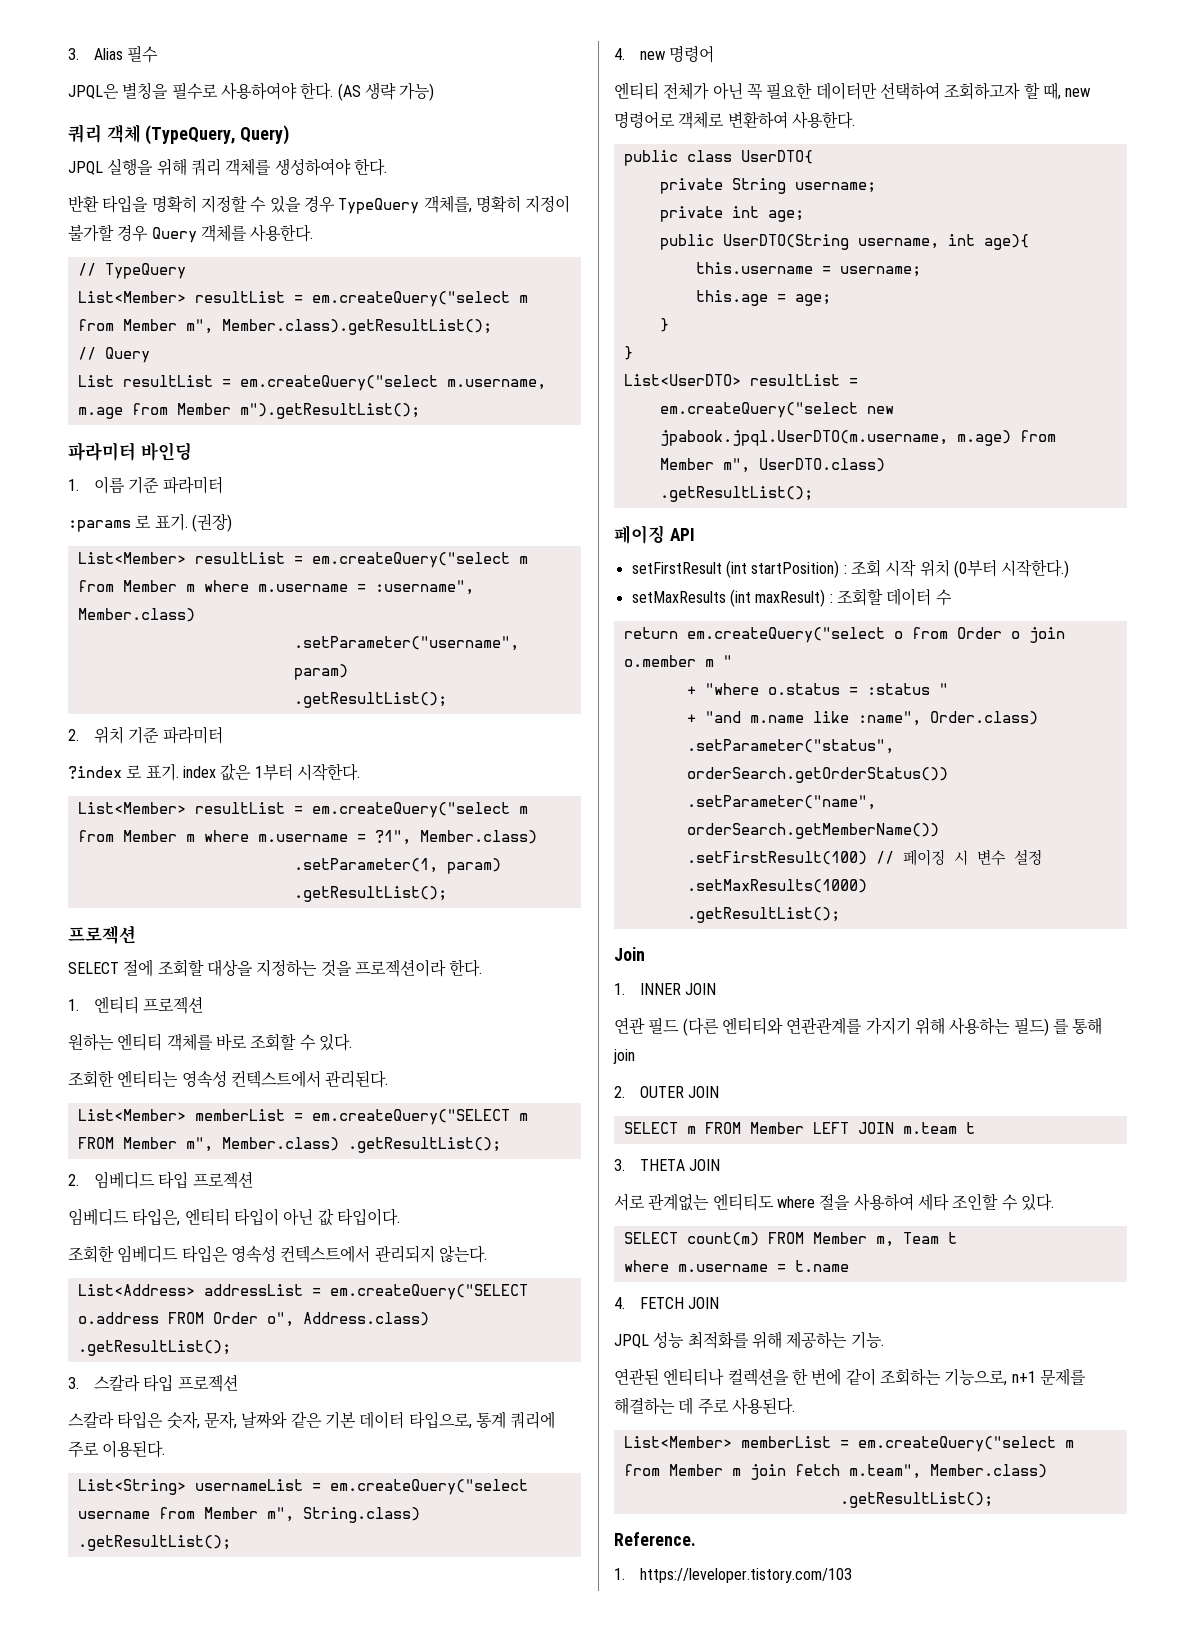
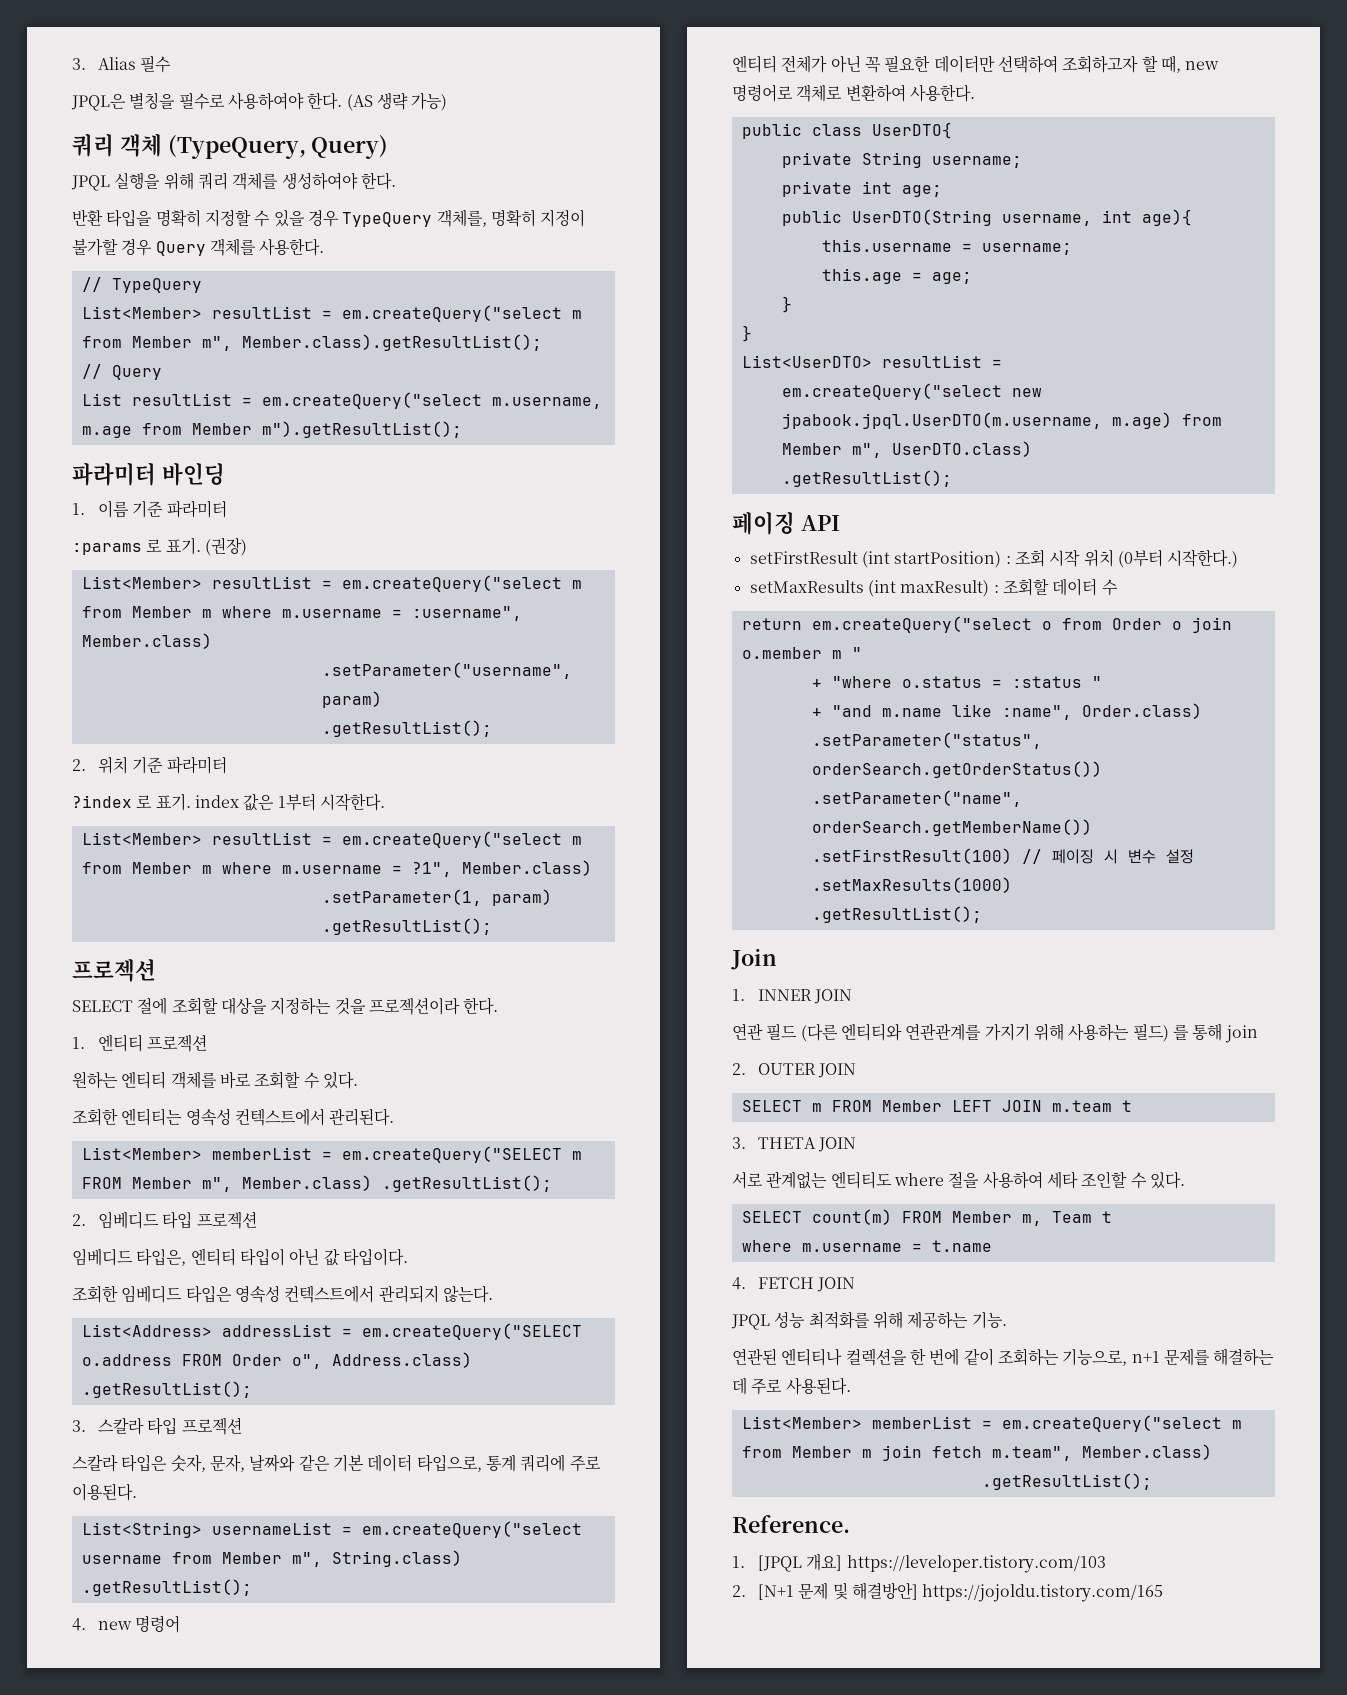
(625, 1574) none -> [757,1553,843,1572] [JPQL 개요]
(853, 1575) none -> [732,1582,1164,1602] // 2. [N+1 문제 및 해결방안] https://jojoldu.tistory.com/165

